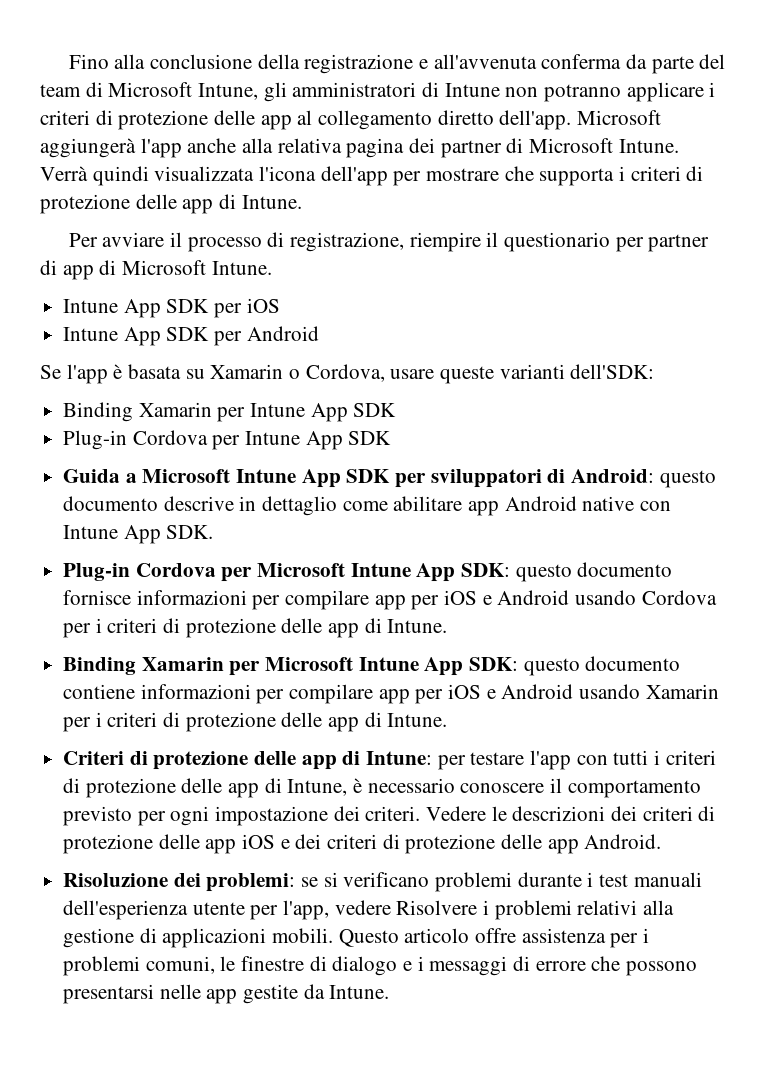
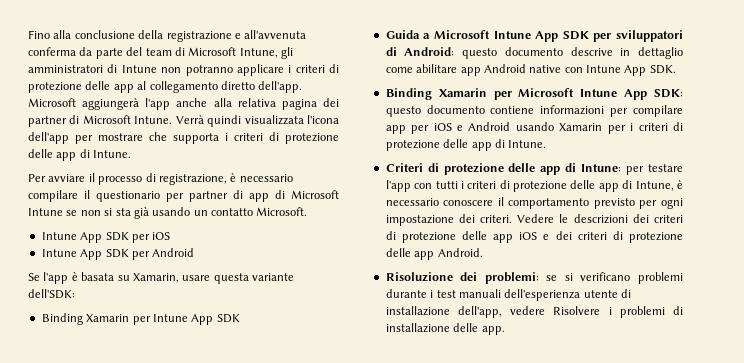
[409,232,481,252] riempire -> [230,173,293,182] [28,190,78,202] è necessario compilare
[211,261,272,275] Intune. -> [28,207,308,219] Intune se non si sta già usando un contatto Microsoft.
[210,364,565,384] Xamarin o Cordova, usare queste varianti -> [132,273,294,284] Xamarin, usare questa variante
[63,430,392,450] // Plug-in Cordova per Intune App SDK -> (240, 318) none
[63,562,673,582] [63,590,717,610] [63,618,448,638] // Plug-in Cordova per Microsoft Intune App SDK: questo documento fornisce informazioni per compilare app per iOS e Android usando Cordova per i criteri di protezione delle app di Intune. -> (676, 69) none
[250,900,330,920] per l'app, -> [621,289,631,298] [385,306,502,318] di installazione dell'app,
[577,900,675,915] [63,928,650,948] [63,956,698,976] [63,984,390,1004] relativi alla gestione di applicazioni mobili. Questo articolo offre assistenza per i problemi comuni, le finestre di dialogo e i messaggi di errore che possono presentarsi nelle app gestite da Intune. -> [673,306,683,315] [385,323,505,335] di installazione delle app.

